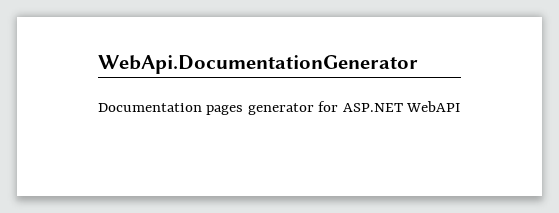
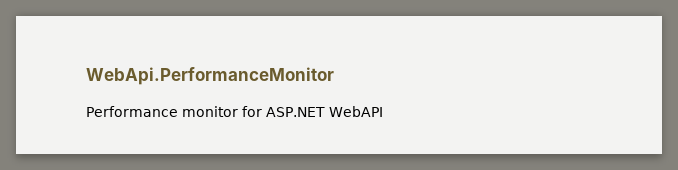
[98,55,418,74] [98,103,314,115] WebApi.DocumentationGenerator // Documentation pages generator -> [86,67,334,85] [86,106,238,117] WebApi.PerformanceMonitor // Performance monitor

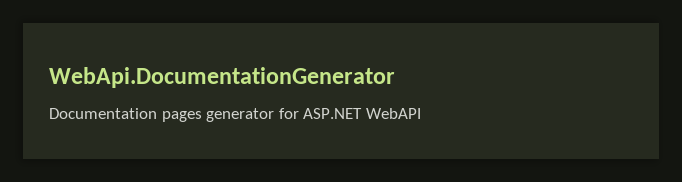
[86,67,334,85] [86,106,238,117] WebApi.PerformanceMonitor // Performance monitor -> [49,67,395,88] [49,108,275,122] WebApi.DocumentationGenerator // Documentation pages generator

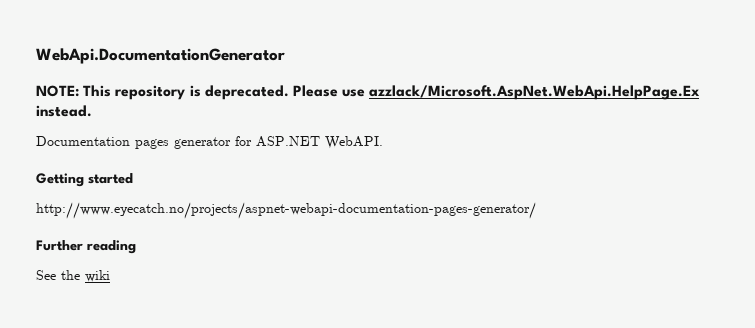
(395, 77) none -> [36,85,701,100] [36,105,92,117] // NOTE: This repository is deprecated. Please use azzlack/Microsoft.AspNet.WebApi.HelpPage.Ex instead.
[365,108,421,119] WebAPI -> [325,136,383,149] [36,173,133,187] [36,202,536,219] [36,240,136,254] [36,270,110,282] WebAPI. // Getting started // http://www.eyecatch.no/projects/aspnet-webapi-documentation-pages-generator/ // Further reading // See the wiki

